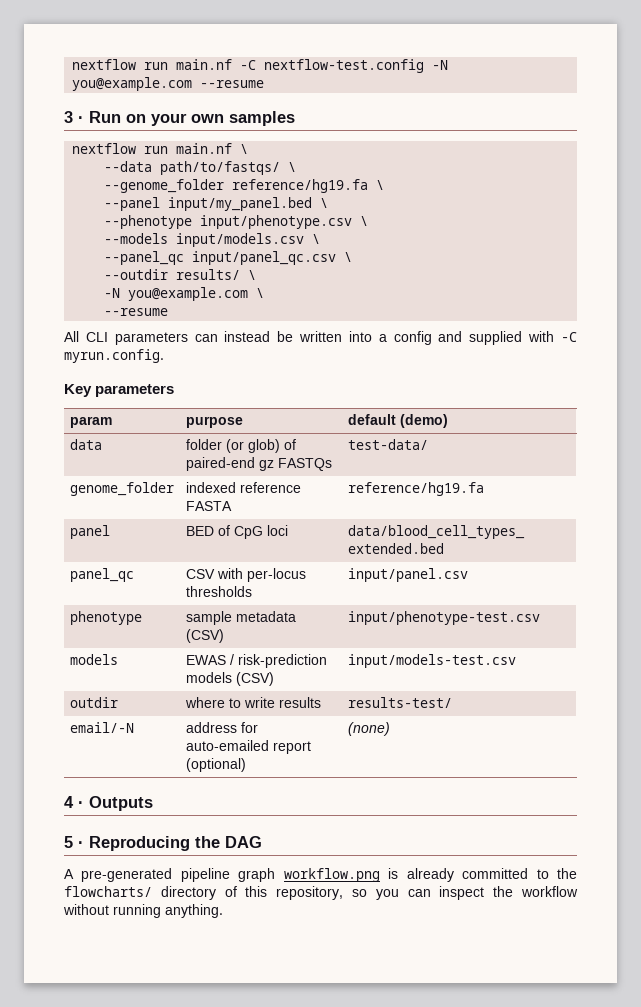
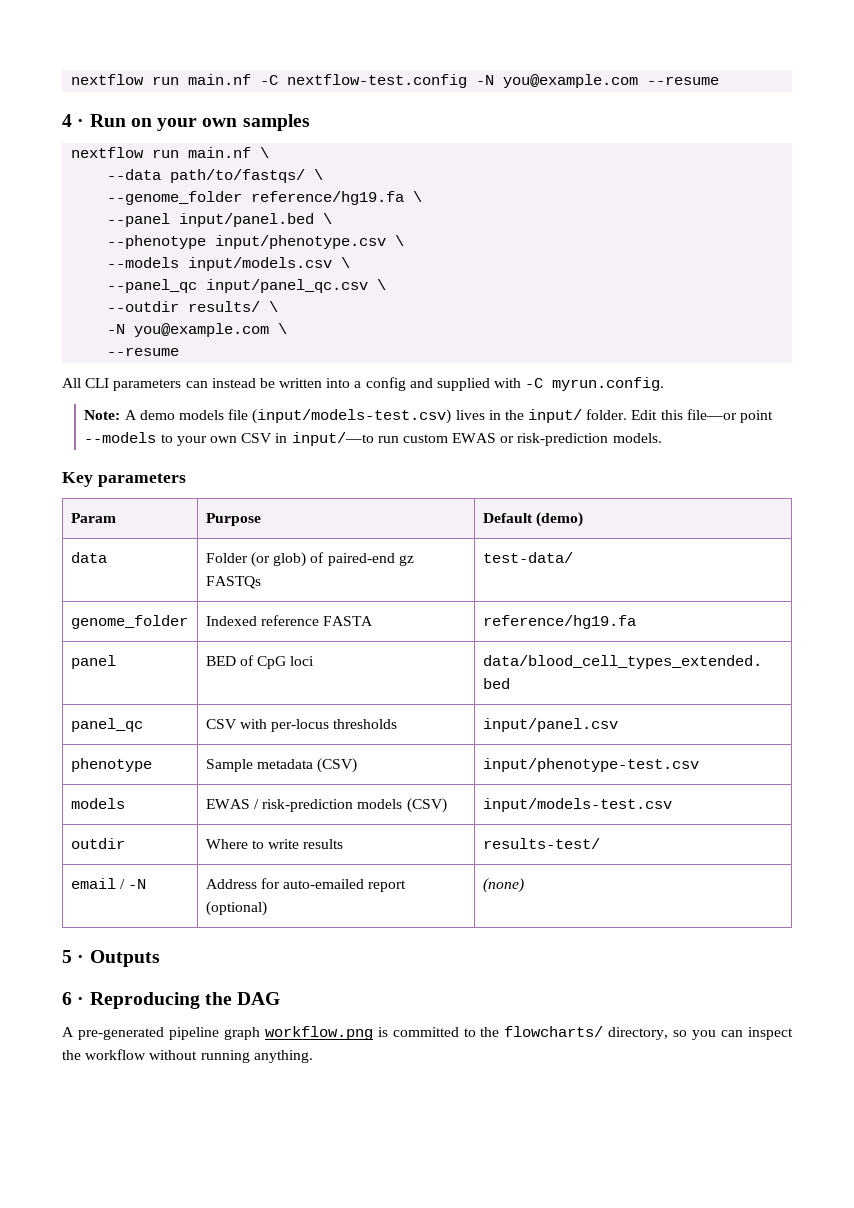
[64,111,73,123] 3 -> [62,114,72,127] 4
[168,197,313,211] input/my_panel.bed -> [179,213,315,227] input/panel.bed
(164, 356) none -> [84,409,774,424] [84,432,662,446] // Note: A demo models file (input/models-test.csv) lives in the input/ folder. Edit this file—or point --models to your own CSV in input/—to run custom EWAS or risk‑prediction models.
[69,416,112,428] [185,416,243,428] [347,414,396,425] param | purpose | default -> [70,513,116,523] [205,513,261,526] [482,513,533,523] Param | Purpose | Default
[185,439,222,450] folder -> [205,553,248,563] Folder
[185,482,236,493] indexed -> [205,616,257,626] Indexed
[185,611,232,625] sample -> [205,759,253,772] Sample
[184,697,225,708] where -> [205,839,248,849] Where
[69,722,134,733] [185,722,237,733] email/-N | address -> [70,878,147,889] [205,879,257,889] email / -N | Address
[64,796,74,808] 4 -> [62,950,72,963] 5
[64,836,73,848] 5 -> [62,992,72,1005] 6
[406,868,454,882] already -> (388, 1032) none
[160,886,344,900] directory of this repository, -> [608,1027,669,1040] directory,

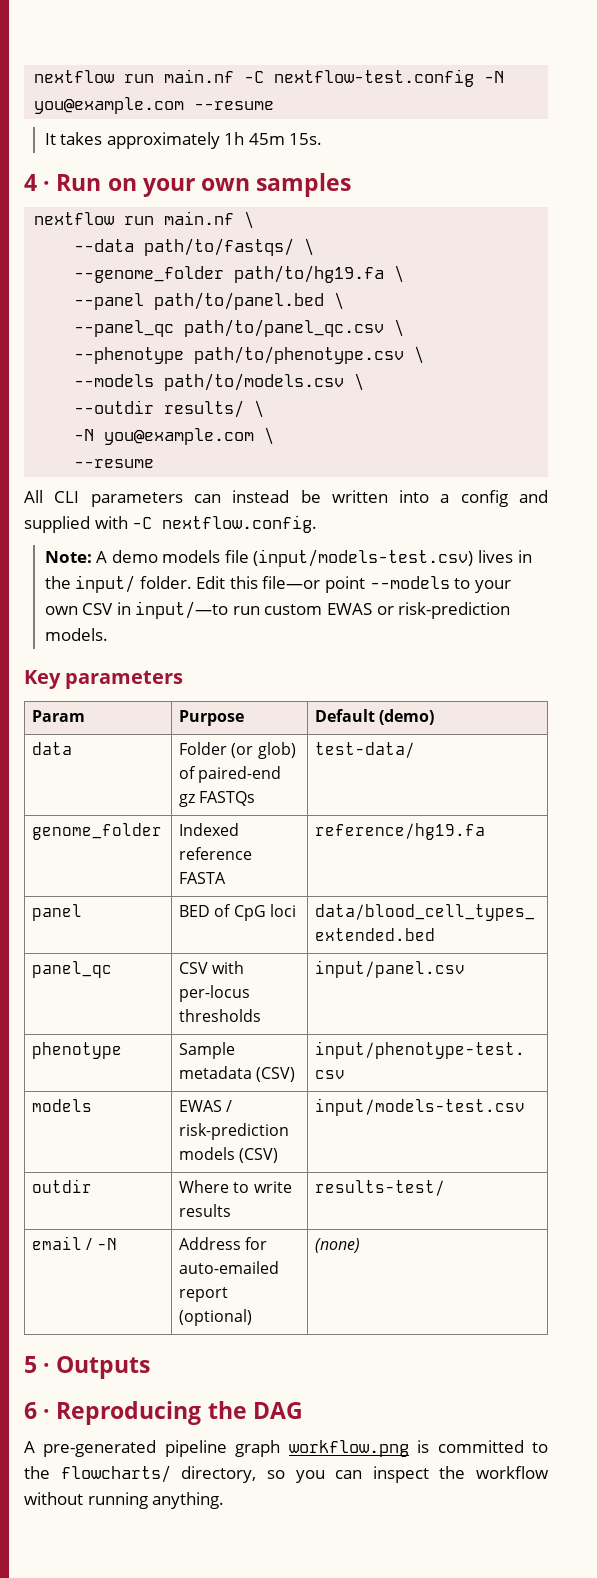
(720, 80) none -> [44,132,323,149] // It takes approximately 1h 45m 15s.
[251,191,405,205] reference/hg19.fa -> [234,265,385,283] path/to/hg19.fa
[179,213,315,227] input/panel.bed -> [154,292,345,310] [74,319,385,337] path/to/panel.bed \ // --panel_qc path/to/panel_qc.csv
[215,235,387,249] input/phenotype.csv -> [194,346,405,364] path/to/phenotype.csv
[188,257,351,271] [107,279,369,293] input/models.csv \ // --panel_qc input/panel_qc.csv -> [164,373,345,391] path/to/models.csv
[552,377,665,391] myrun.config. -> [162,515,318,533] nextflow.config.

